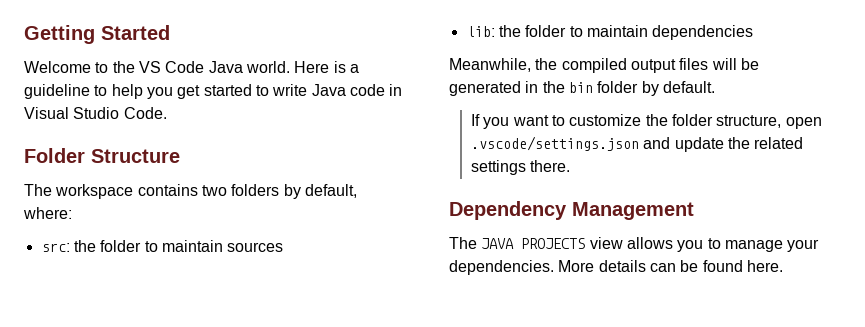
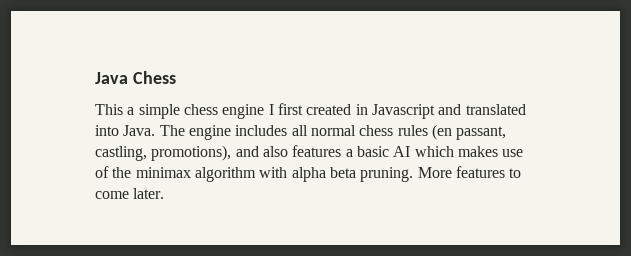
[24,25,170,44] [24,61,359,73] [24,84,403,99] [24,107,167,119] [24,148,180,163] [24,184,357,199] [23,207,72,219] [41,240,284,252] [466,25,754,40] [449,58,759,73] [449,81,715,96] [471,114,822,129] [471,136,804,152] [471,160,571,175] [449,201,694,220] [449,237,820,252] [449,260,783,275] Getting Started // Welcome to the VS Code Java world. Here is a guideline to help you get started to write Java code in Visual Studio Code. // Folder Structure // The workspace contains two folders by default, where: // src: the folder to maintain sources // lib: the folder to maintain dependencies // Meanwhile, the compiled output files will be generated in the bin folder by default. // If you want to customize the folder structure, open .vscode/settings.json and update the related settings there. // Dependency Management // The JAVA PROJECTS view allows you to manage your dependencies. More details can be found here. -> [95,71,176,84] [95,103,526,119] [95,124,507,140] [95,145,524,161] [95,166,522,182] [95,188,165,199] Java Chess // This a simple chess engine I first created in Javascript and translated into Java. The engine includes all normal chess rules (en passant, castling, promotions), and also features a basic AI which makes use of the minimax algorithm with alpha beta pruning. More features to come later.

